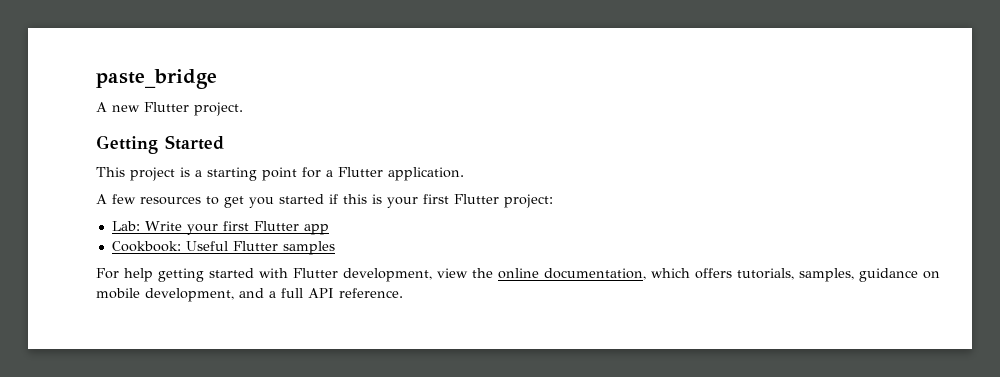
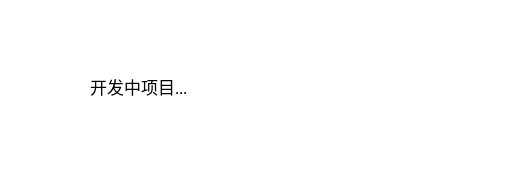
[96,69,217,89] [96,102,243,116] [96,135,224,154] [96,167,464,181] [96,194,553,208] [111,221,329,235] [111,241,335,255] [96,268,940,282] [96,288,403,302] paste_bridge // A new Flutter project. // Getting Started // This project is a starting point for a Flutter application. // A few resources to get you started if this is your first Flutter project: // Lab: Write your first Flutter app // Cookbook: Useful Flutter samples // For help getting started with Flutter development, view the online documentation, which offers tutorials, samples, guidance on mobile development, and a full API reference. -> [90,79,187,96] 开发中项目...

